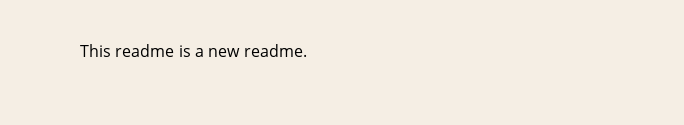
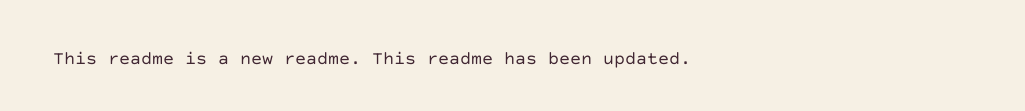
(307, 50) none -> [372,51,691,68] This readme has been updated.

